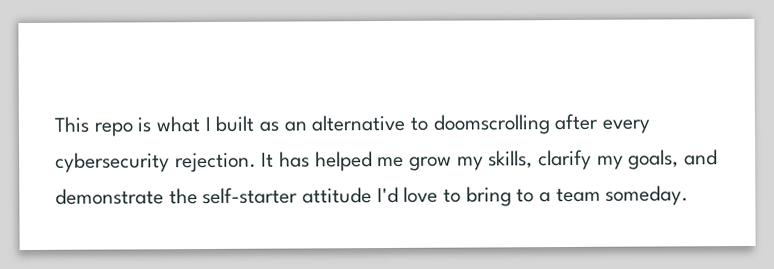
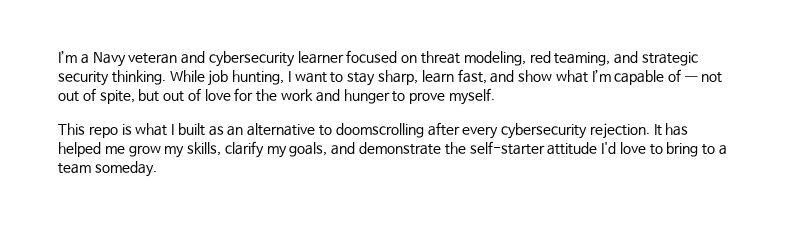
(54, 124) none -> [58,50,698,67] [58,69,722,86] [58,88,495,105] I’m a Navy veteran and cybersecurity learner focused on threat modeling, red teaming, and strategic security thinking. While job hunting, I want to stay sharp, learn fast, and show what I’m capable of — not out of spite, but out of love for the work and hunger to prove myself. //

